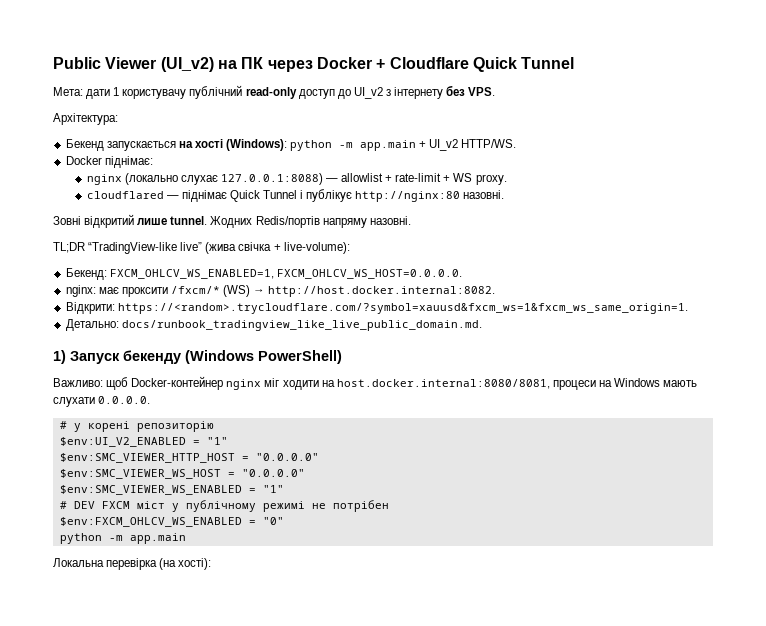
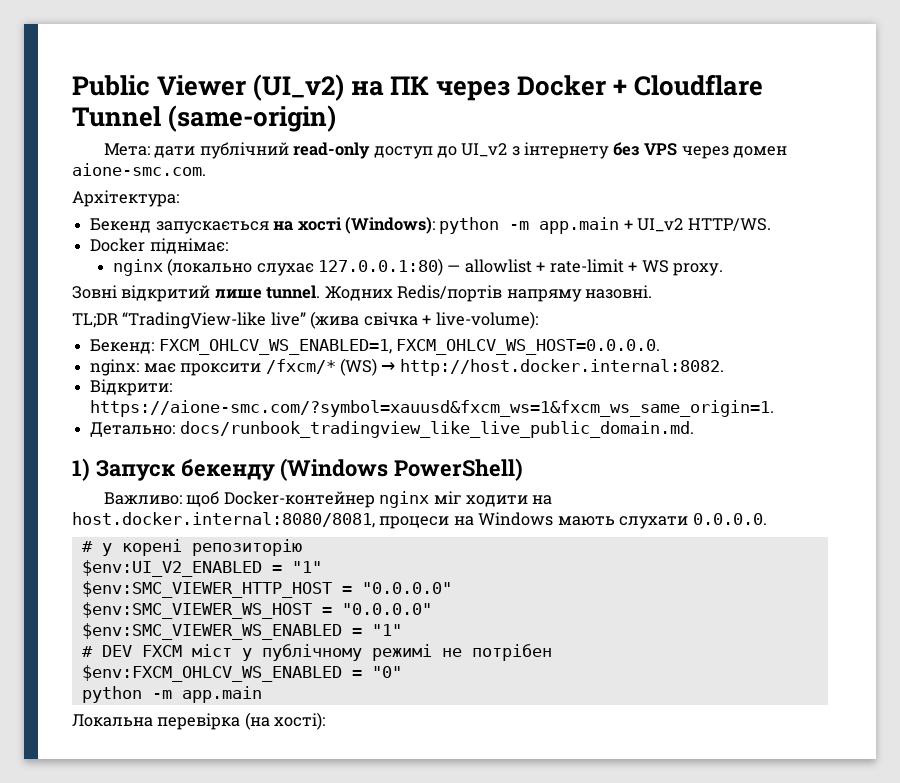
[472,57,575,72] Quick Tunnel -> [72,105,337,132] Tunnel (same-origin)
[113,87,187,99] 1 користувачу -> (196, 152) none
[468,87,496,96] VPS. -> [644,143,788,159] [72,163,206,176] VPS через домен aione-smc.com.
[220,173,323,185] 127.0.0.1:8088) -> [318,258,444,276] 127.0.0.1:80)
[86,189,505,202] // cloudflared — піднімає Quick Tunnel і публікує http://nginx:80 назовні. -> (724, 269) none
[117,303,688,314] https://<random>.trycloudflare.com/?symbol=xauusd&fxcm_ws=1&fxcm_ws_same_origin=1. -> [90,400,775,417] https://aione-smc.com/?symbol=xauusd&fxcm_ws=1&fxcm_ws_same_origin=1.

